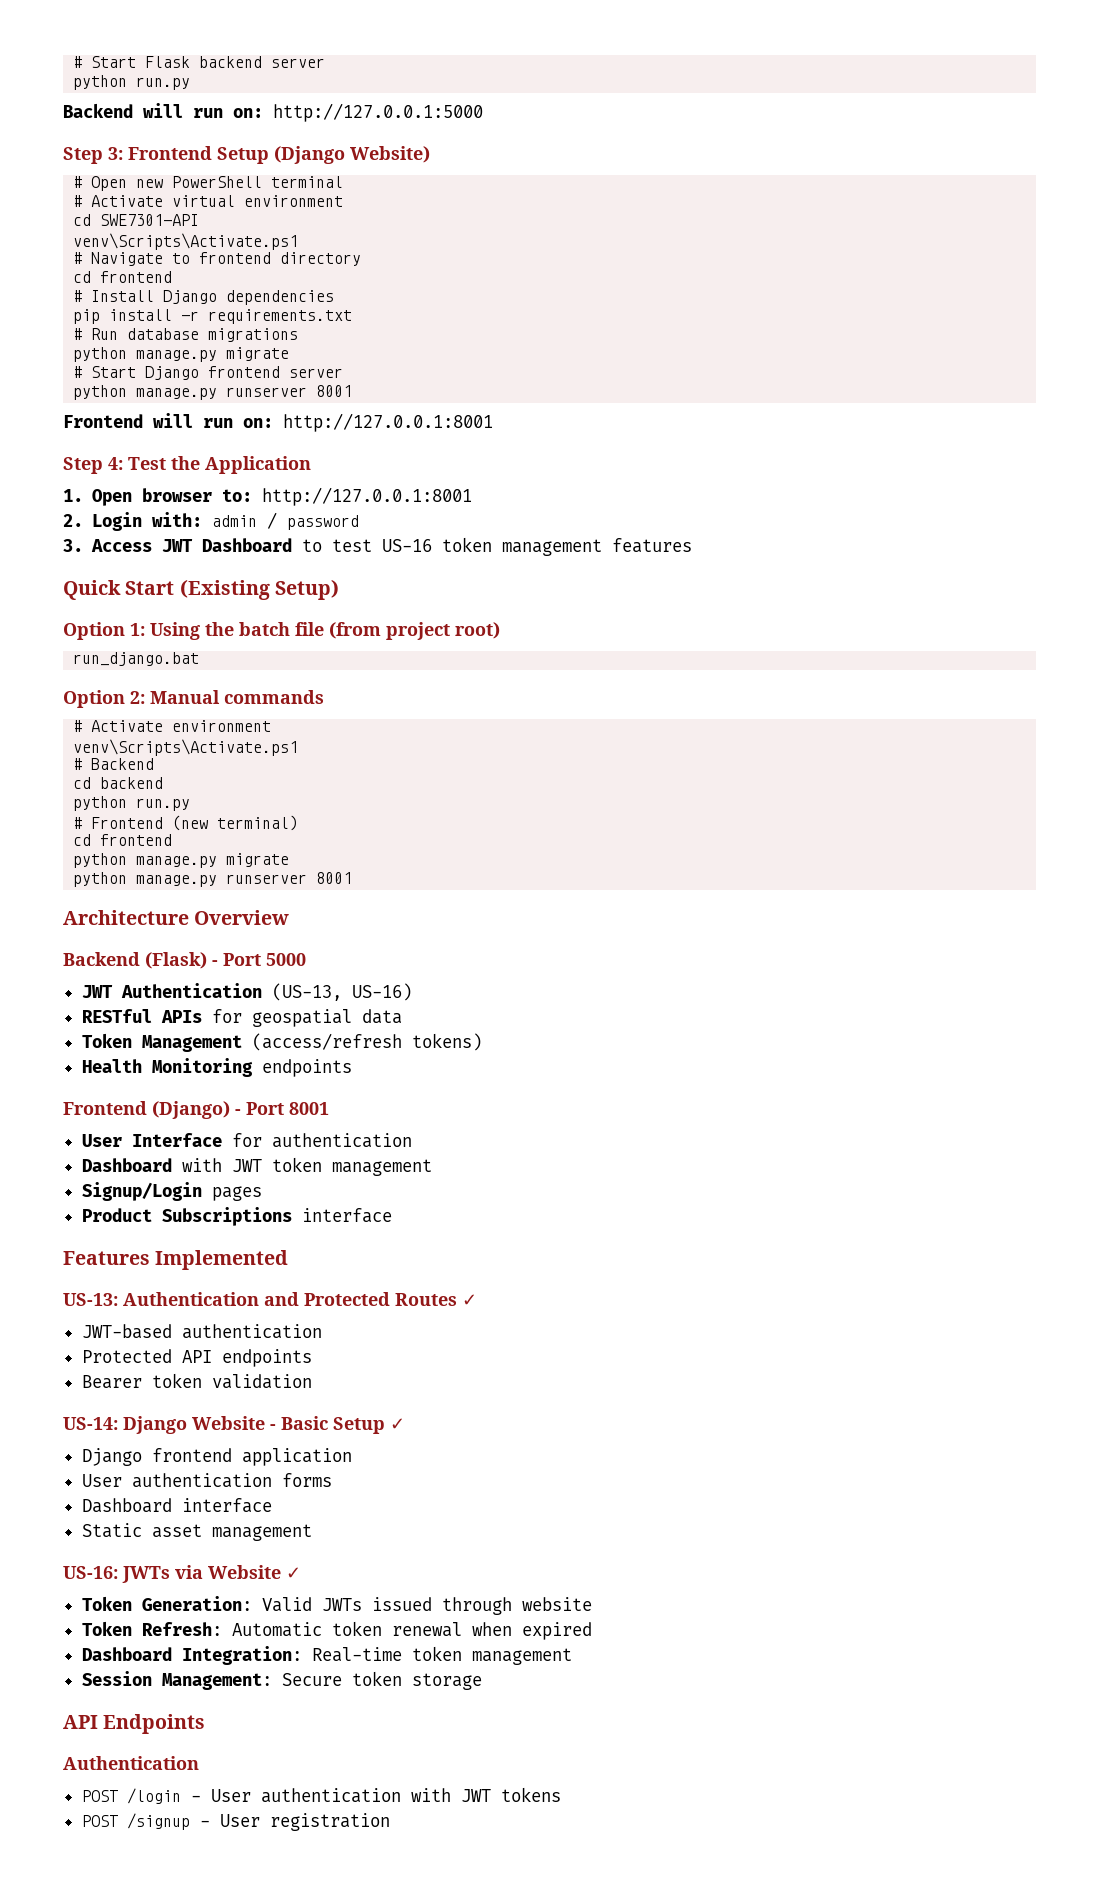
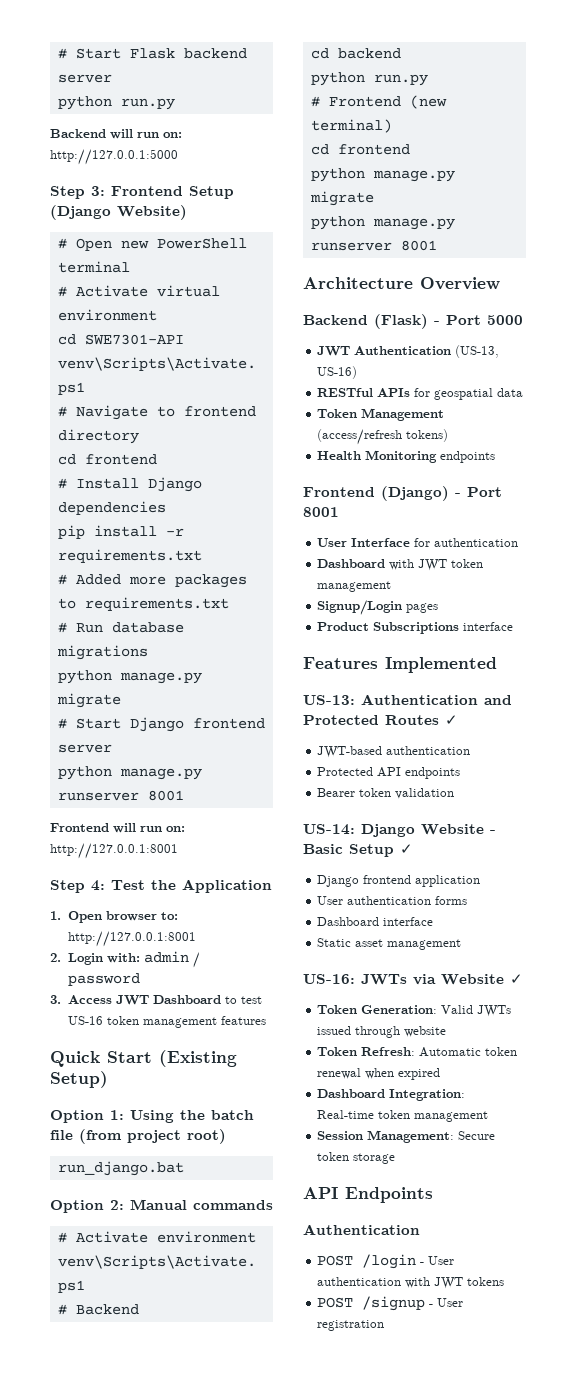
(353, 316) none -> [57,574,247,588] [57,597,229,611] // # Added more packages to requirements.txt

